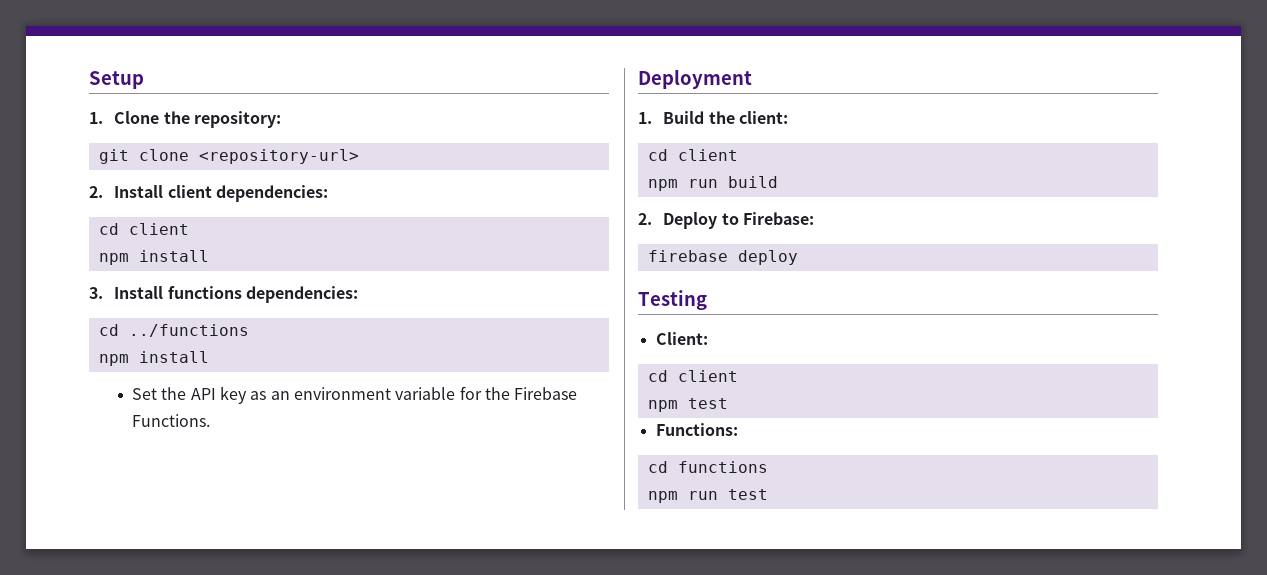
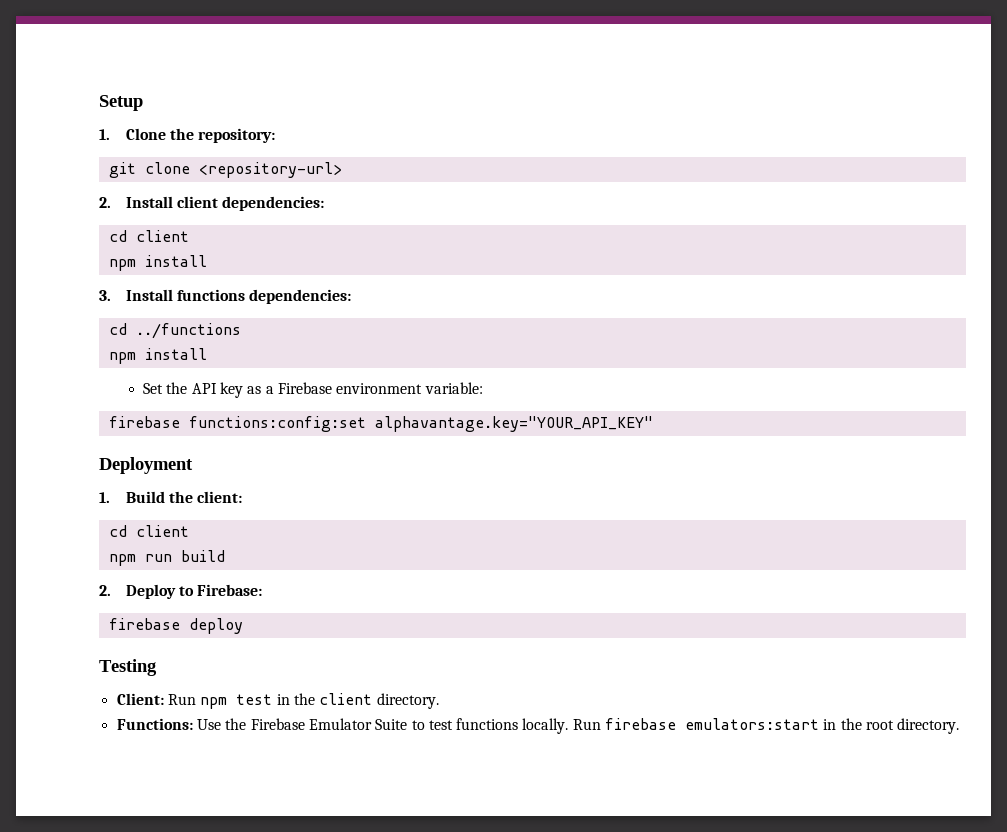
[270,386,578,400] [132,414,211,427] an environment variable for the Firebase Functions. -> [265,382,483,394] [108,416,653,432] a Firebase environment variable: // firebase functions:config:set alphavantage.key="YOUR_API_KEY"
[647,370,738,382] // cd client // -> [167,694,196,705] Run
[655,423,738,436] [647,461,768,473] [647,489,768,503] // Functions: // cd functions // npm run test -> [276,693,439,709] [116,718,960,734] in the client directory. // Functions: Use the Firebase Emulator Suite to test functions locally. Run firebase emulators:start in the root directory.

